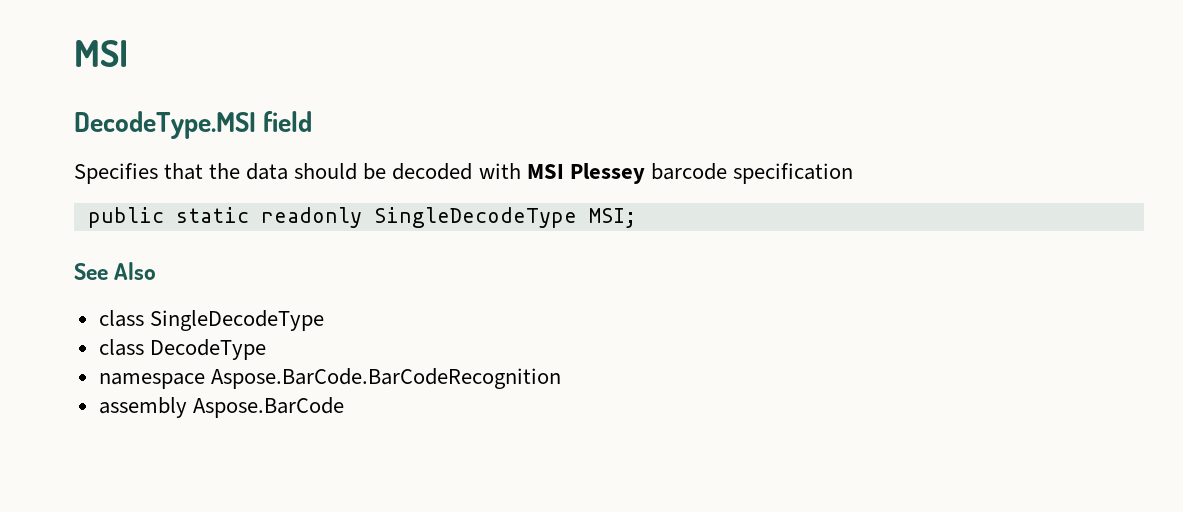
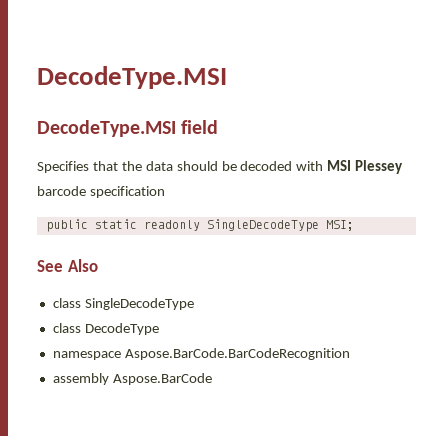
[74,40,128,67] MSI -> [37,66,227,89] DecodeType.MSI

